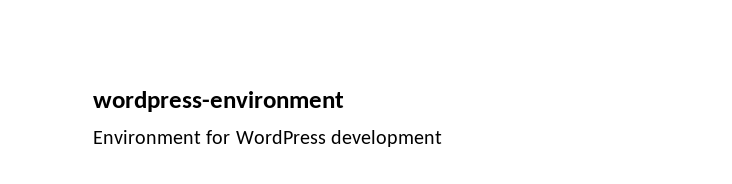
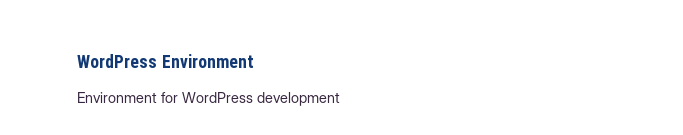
[93,91,344,112] wordpress-environment -> [77,54,254,68] WordPress Environment

